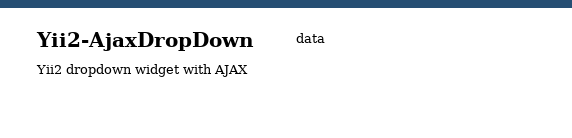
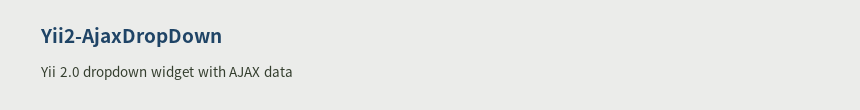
[36,65,62,74] Yii2 -> [40,66,80,77] Yii 2.0

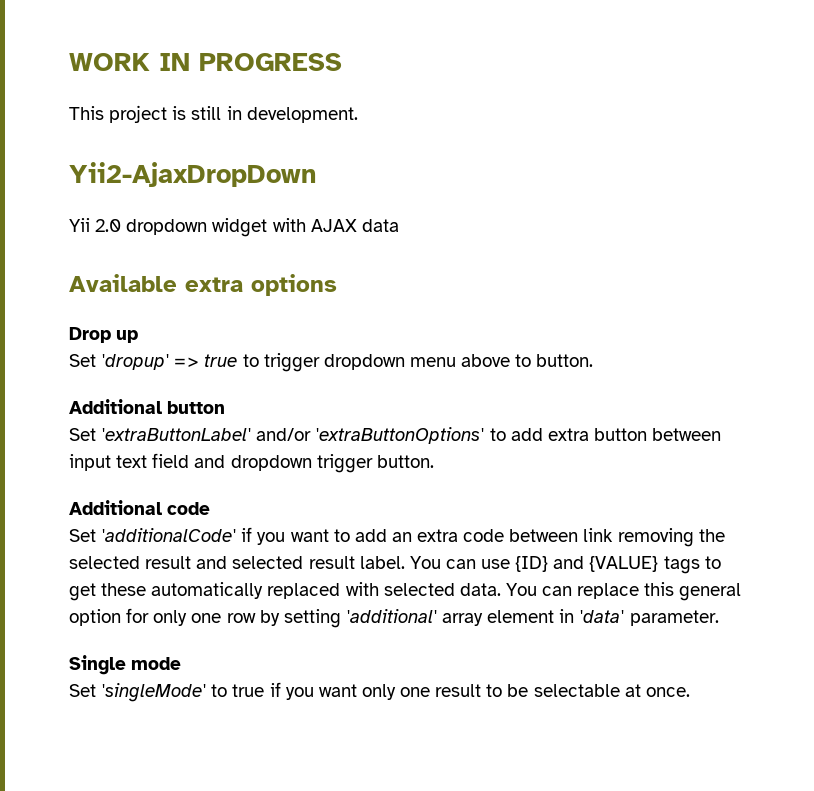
(40, 37) none -> [69,53,342,71] [69,105,358,123] WORK IN PROGRESS // This project is still in development. //
(293, 71) none -> [69,274,337,296] [69,327,139,343] [69,353,594,372] [69,399,226,414] [69,427,722,444] [69,453,434,473] [69,500,211,515] [69,527,725,547] [69,556,721,574] [69,582,742,601] [69,608,719,628] [69,655,182,675] [69,682,690,702] // Available extra options // Drop up // Set 'dropup' => true to trigger dropdown menu above to button. // Additional button // Set 'extraButtonLabel' and/or 'extraButtonOptions' to add extra button between input text field and dropdown trigger button. // Additional code // Set 'additionalCode' if you want to add an extra code between link removing the selected result and selected result label. You can use {ID} and {VALUE} tags to get these automatically replaced with selected data. You can replace this general option for only one row by setting 'additional' array element in 'data' parameter. // Single mode // Set 'singleMode' to true if you want only one result to be selectable at once.

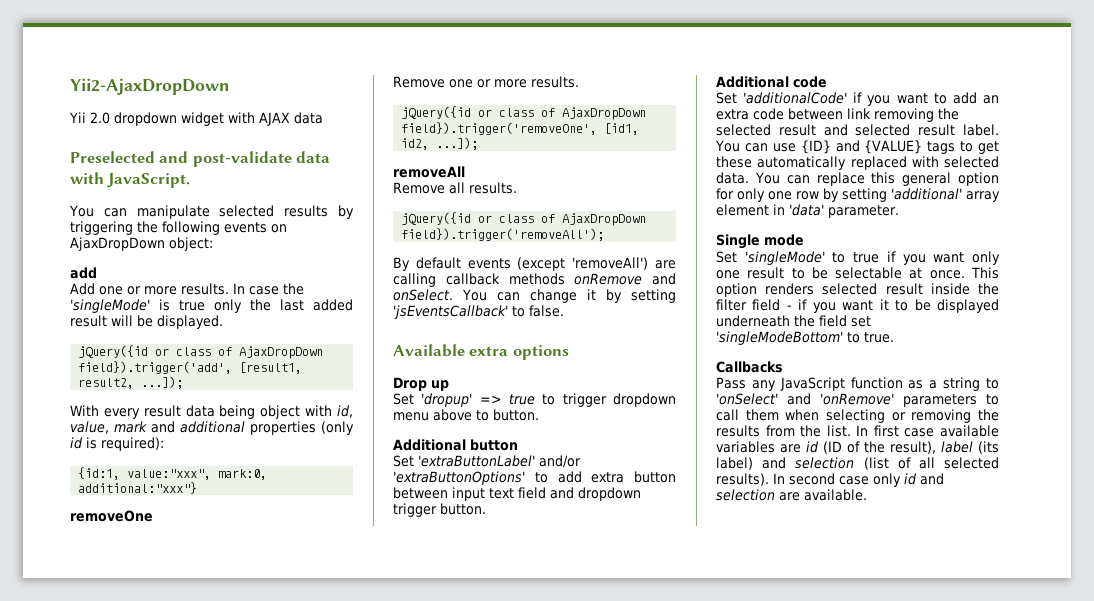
[69,53,342,71] [69,105,358,123] WORK IN PROGRESS // This project is still in development. // -> (70, 86) none
(399, 225) none -> [70,151,331,167] [70,172,191,188] [69,205,354,219] [70,221,287,235] [70,237,213,251] [70,267,97,279] [70,283,304,295] [70,299,353,313] [70,315,223,329] [78,345,324,359] [78,361,303,374] [78,376,184,389] [70,405,353,419] [70,421,354,435] [70,437,164,451] [78,467,268,480] [78,482,198,494] [70,510,153,522] [393,76,579,88] [401,106,647,120] [401,122,640,135] [401,137,479,150] [393,166,465,178] [393,182,517,194] [401,212,647,226] [401,228,605,241] [393,257,676,271] [393,273,676,287] [393,289,676,303] [393,305,564,319] // Preselected and post-validate data with JavaScript. // You can manipulate selected results by triggering the following events on AjaxDropDown object: // add // Add one or more results. In case the 'singleMode' is true only the last added result will be displayed. // jQuery({id or class of AjaxDropDown field}).trigger('add', [result1, result2, ...]); // With every result data being object with id, value, mark and additional properties (only id is required): // {id:1, value:"xxx", mark:0, additional:"xxx"} // removeOne // Remove one or more results. // jQuery({id or class of AjaxDropDown field}).trigger('removeOne', [id1, id2, ...]); // removeAll // Remove all results. // jQuery({id or class of AjaxDropDown field}).trigger('removeAll'); // By default events (except 'removeAll') are calling callback methods onRemove and onSelect. You can change it by setting 'jsEventsCallback' to false.
(690, 692) none -> [971,267,999,279] [716,283,999,297] [716,299,999,313] [716,315,871,327] [716,331,894,345] [716,361,783,373] [716,377,999,391] [716,393,999,407] [716,409,999,423] [716,425,999,437] [716,441,999,454] [716,457,999,470] [716,473,944,487] [716,489,867,501] This option renders selected result inside the filter field - if you want it to be displayed underneath the field set 'singleModeBottom' to true. // Callbacks // Pass any JavaScript function as a string to 'onSelect' and 'onRemove' parameters to call them when selecting or removing the results from the list. In first case available variables are id (ID of the result), label (its label) and selection (list of all selected results). In second case only id and selection are available.

